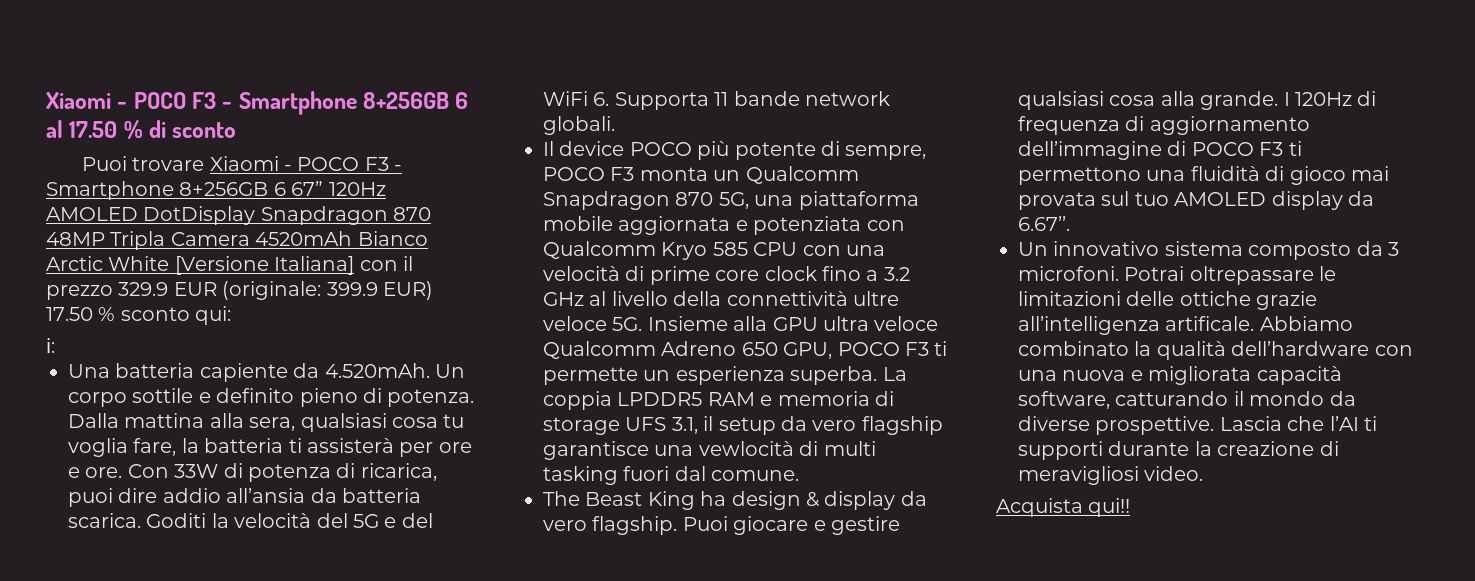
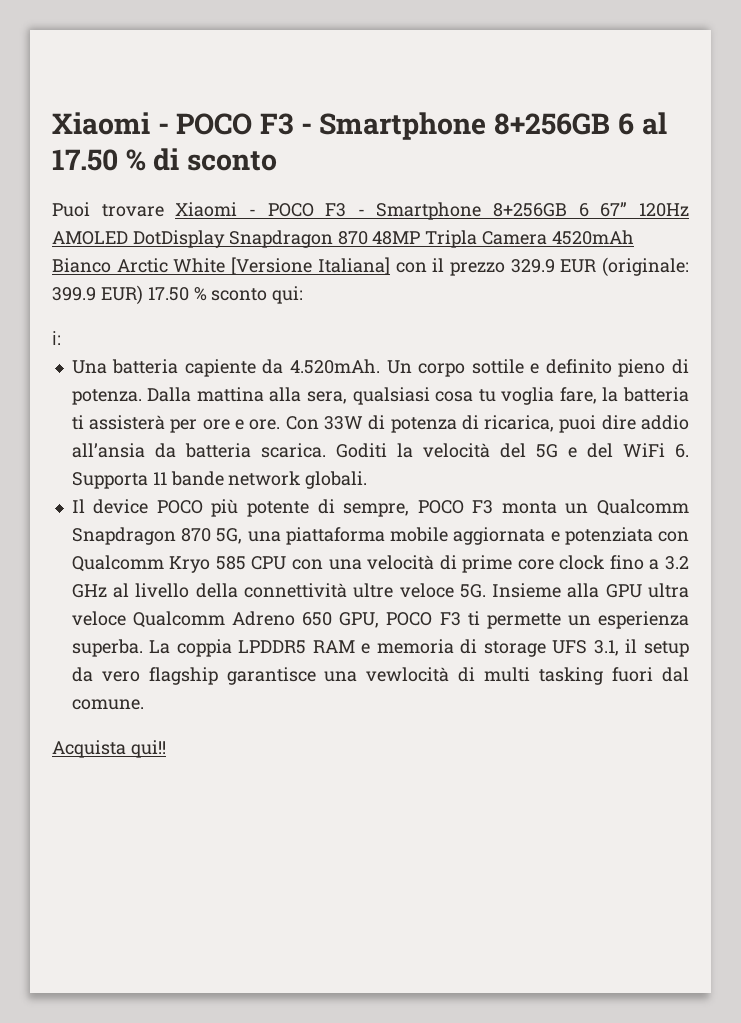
[543,491,927,510] [543,516,900,535] [1018,91,1377,110] [1018,116,1310,135] [1018,141,1302,160] [1018,166,1389,185] [1018,191,1374,210] [1018,216,1070,231] [1018,241,1399,260] [1018,266,1337,285] [1018,291,1318,310] [1018,316,1353,335] [1018,341,1413,360] [1018,366,1342,385] [1018,391,1356,409] [1018,416,1377,435] [1018,441,1339,460] [1018,466,1204,485] // The Beast King ha design & display da vero flagship. Puoi giocare e gestire qualsiasi cosa alla grande. I 120Hz di frequenza di aggiornamento dell’immagine di POCO F3 ti permettono una fluidità di gioco mai provata sul tuo AMOLED display da 6.67’’. // Un innovativo sistema composto da 3 microfoni. Potrai oltrepassare le limitazioni delle ottiche grazie all’intelligenza artificale. Abbiamo combinato la qualità dell’hardware con una nuova e migliorata capacità software, catturando il mondo da diverse prospettive. Lascia che l’AI ti supporti durante la creazione di meravigliosi video. -> (144, 704) none

